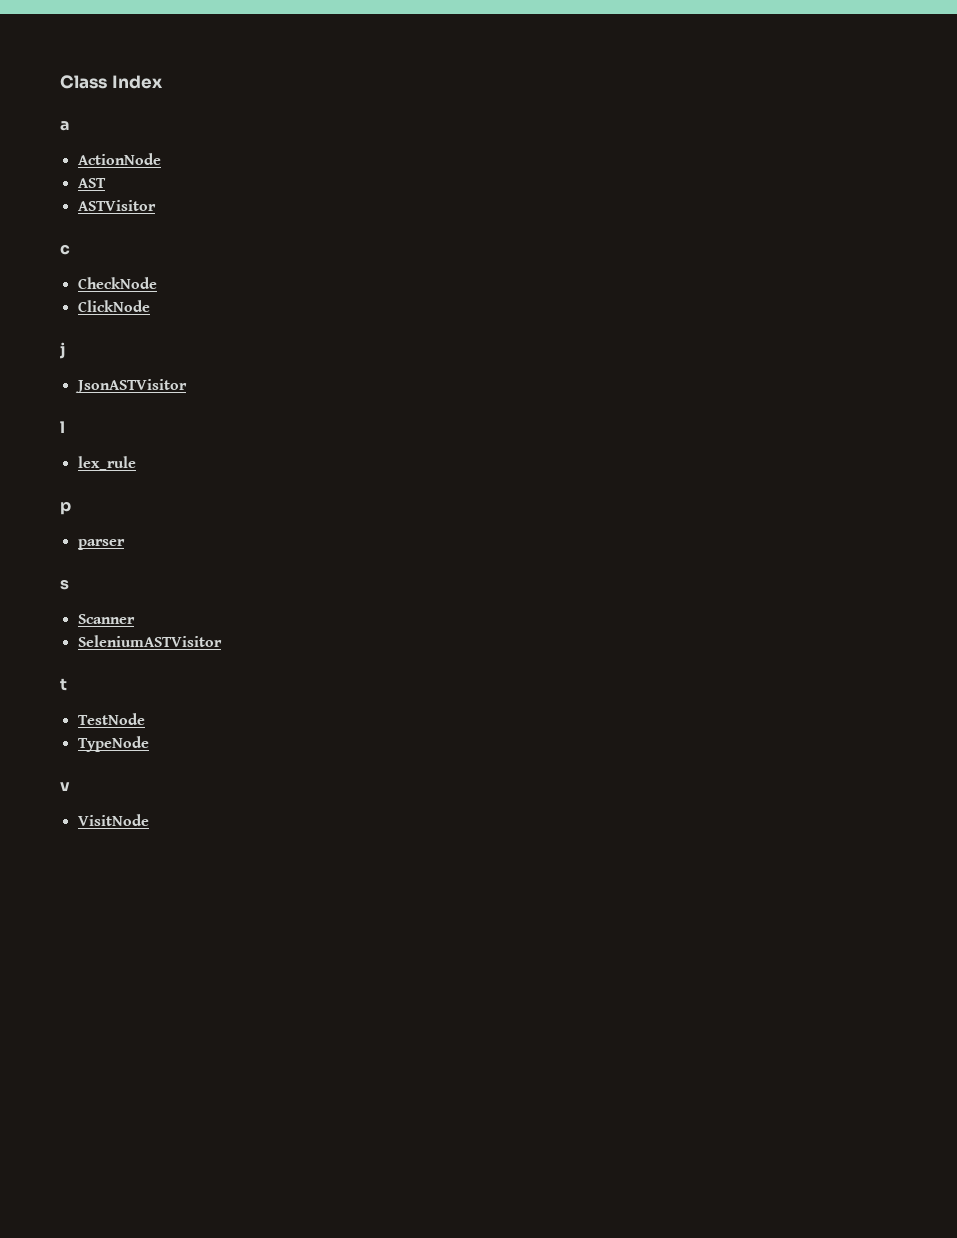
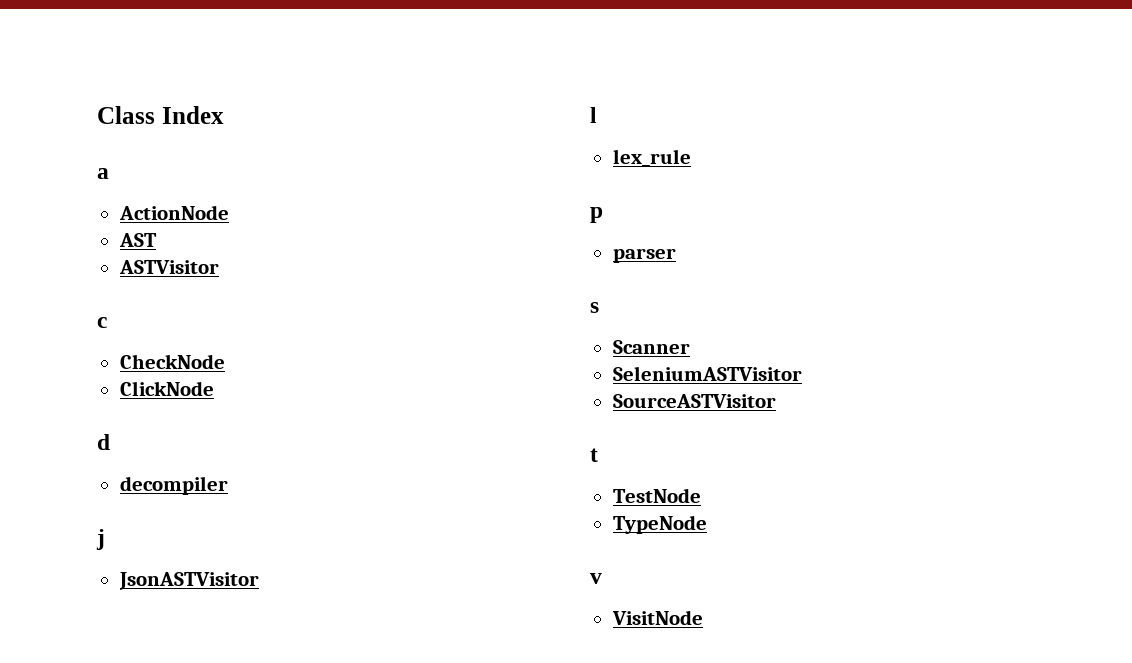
(150, 306) none -> [97,434,110,450] [119,476,228,495] // d // decompiler
(222, 641) none -> [612,394,776,408] // SourceASTVisitor

